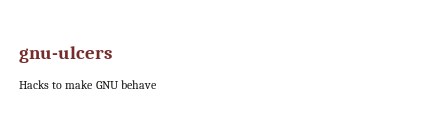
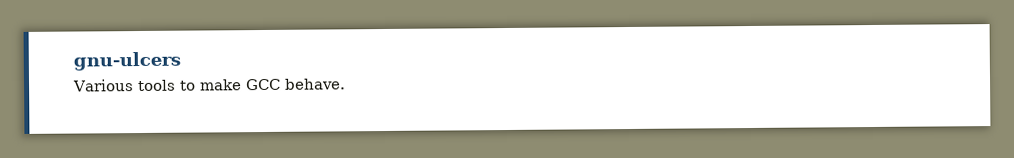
[19,80,157,89] Hacks to make GNU behave -> [72,78,346,92] Various tools to make GCC behave.

